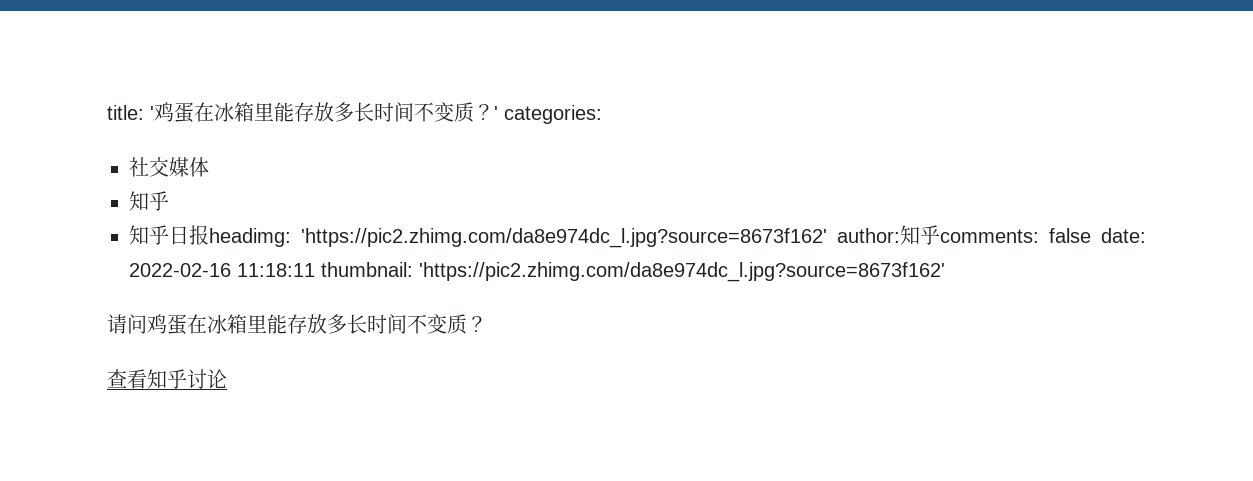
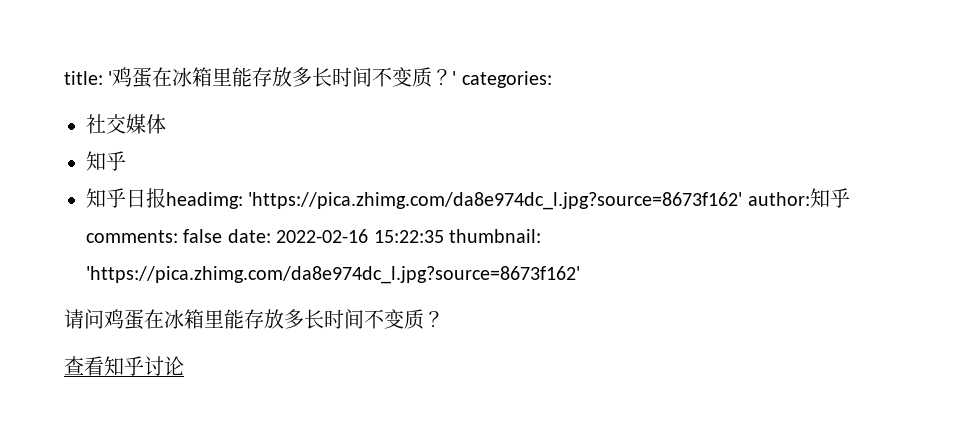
[301,228,827,248] 'https://pic2.zhimg.com/da8e974dc_l.jpg?source=8673f162' -> [248,192,743,210] 'https://pica.zhimg.com/da8e974dc_l.jpg?source=8673f162'
[237,262,945,282] 11:18:11 thumbnail: 'https://pic2.zhimg.com/da8e974dc_l.jpg?source=8673f162' -> [373,229,541,243] [86,266,580,284] 15:22:35 thumbnail: 'https://pica.zhimg.com/da8e974dc_l.jpg?source=8673f162'

